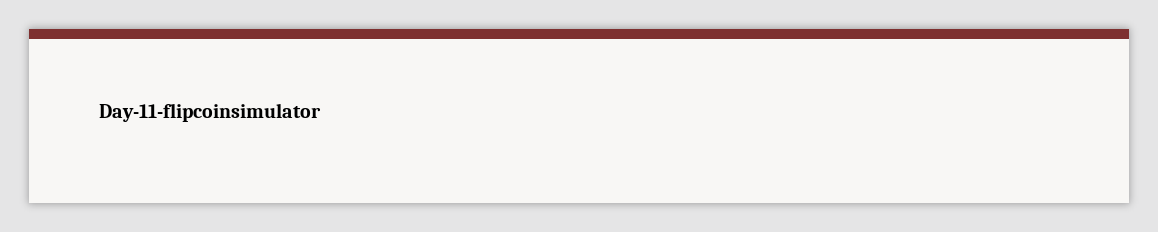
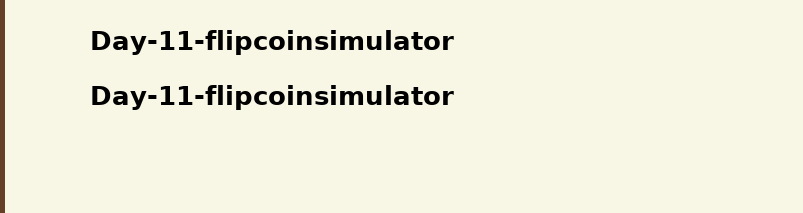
[99,103,321,122] Day-11-flipcoinsimulator -> [90,30,454,55] [90,85,454,110] Day-11-flipcoinsimulator // Day-11-flipcoinsimulator

